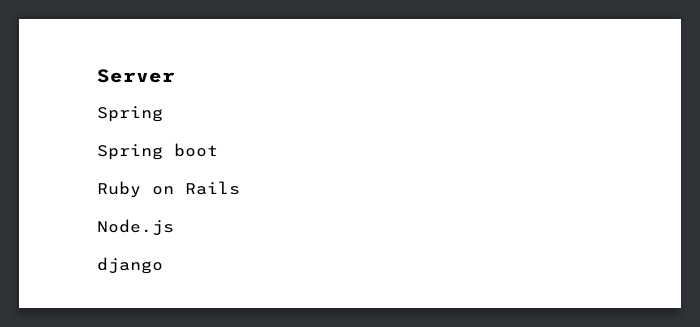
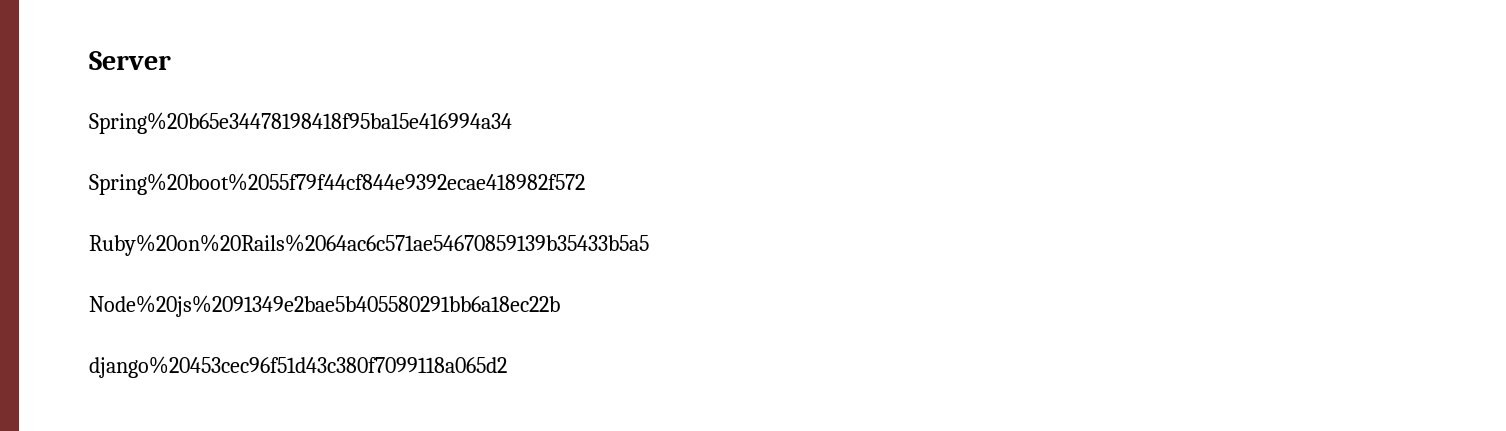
[97,106,163,122] [97,143,218,160] [97,181,240,198] [97,219,174,236] [97,257,163,274] Spring // Spring boot // Ruby on Rails // Node.js // django -> [89,112,512,134] [89,173,585,195] [89,234,649,256] [89,295,560,317] [89,356,507,378] Spring%20b65e34478198418f95ba15e416994a34 // Spring%20boot%2055f79f44cf844e9392ecae418982f572 // Ruby%20on%20Rails%2064ac6c571ae54670859139b35433b5a5 // Node%20js%2091349e2bae5b405580291bb6a18ec22b // django%20453cec96f51d43c380f7099118a065d2

